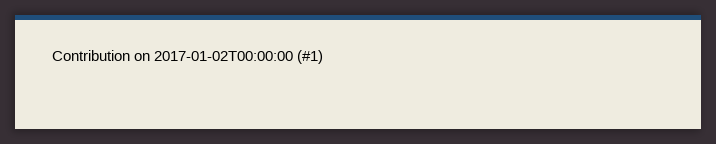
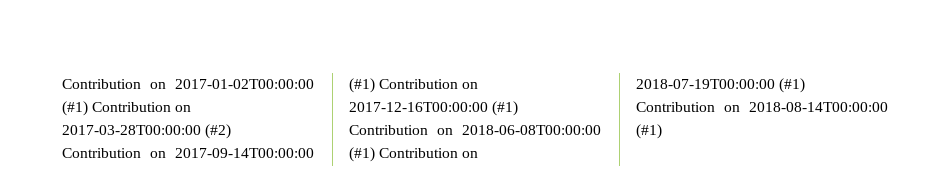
(324, 57) none -> [92,102,192,112] [62,124,232,139] [62,148,314,158] [349,78,479,93] [349,101,519,116] [349,125,601,135] [349,147,479,162] [636,78,806,93] [636,102,888,112] [636,124,662,139] Contribution on 2017-03-28T00:00:00 (#2) Contribution on 2017-09-14T00:00:00 (#1) Contribution on 2017-12-16T00:00:00 (#1) Contribution on 2018-06-08T00:00:00 (#1) Contribution on 2018-07-19T00:00:00 (#1) Contribution on 2018-08-14T00:00:00 (#1)

